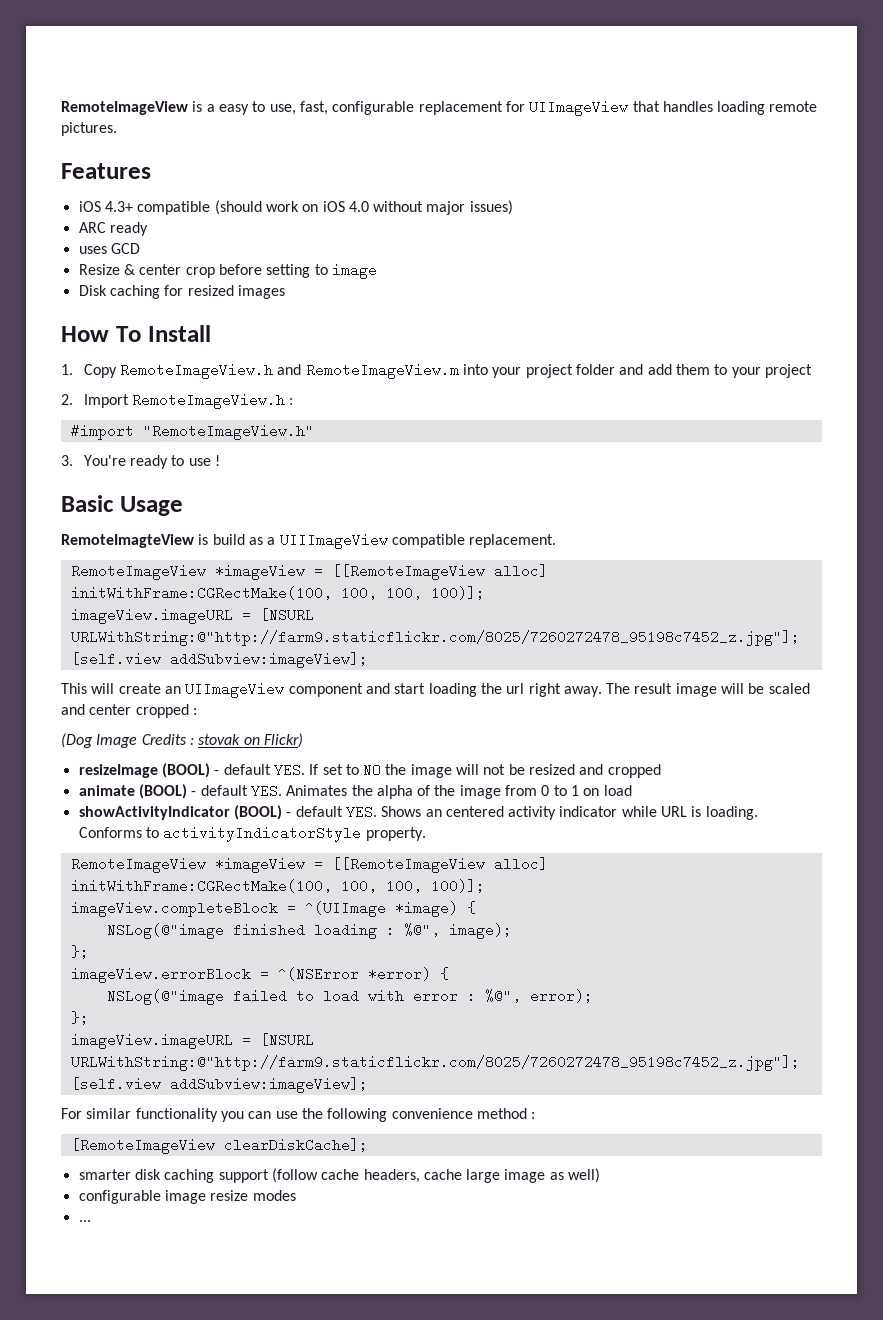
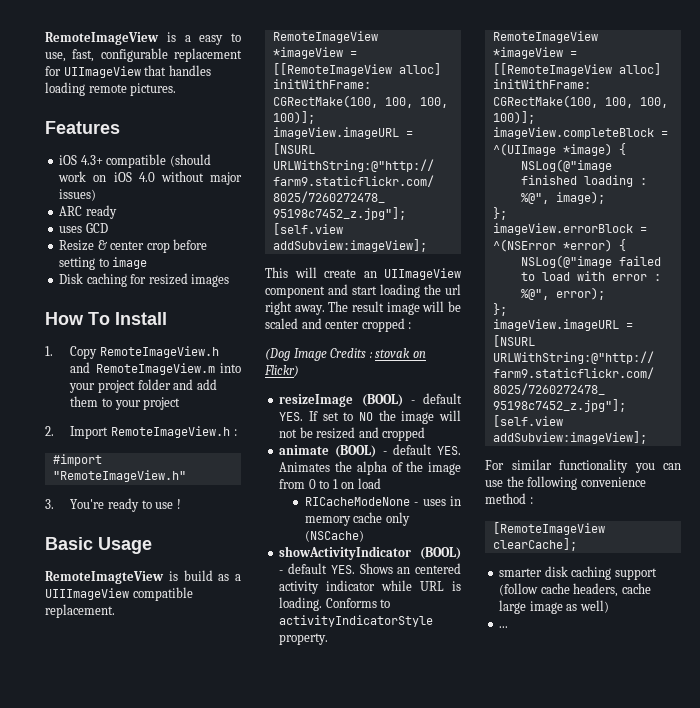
(632, 790) none -> [304,496,461,506] [304,512,410,526] [304,530,364,542] // RICacheModeNone - uses in memory cache only (NSCache)
[223,1138,368,1152] clearDiskCache]; -> [492,538,577,551] clearCache];
[78,1190,296,1204] // configurable image resize modes -> (609, 606) none

